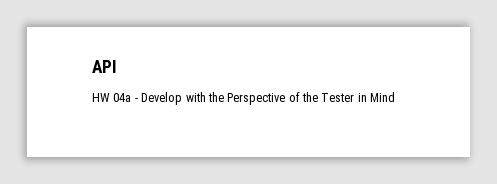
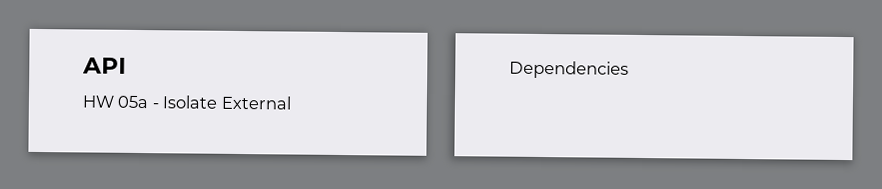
[113,92,396,105] 04a - Develop with the Perspective of the Tester in Mind -> [117,95,291,110] [509,60,629,79] 05a - Isolate External Dependencies

